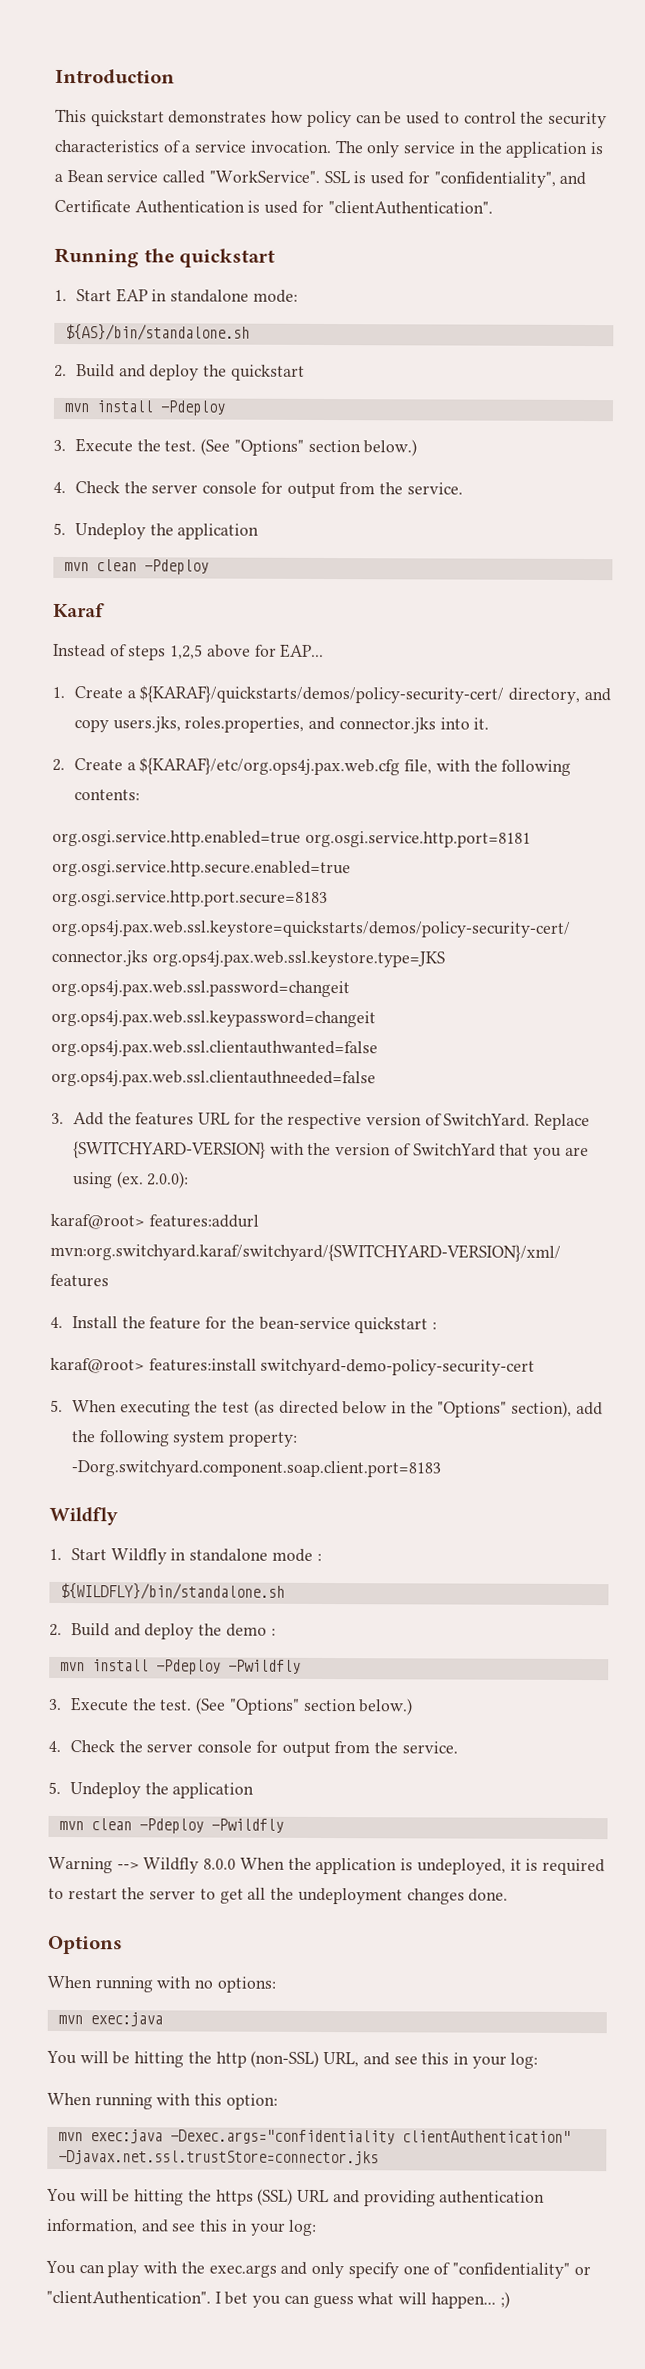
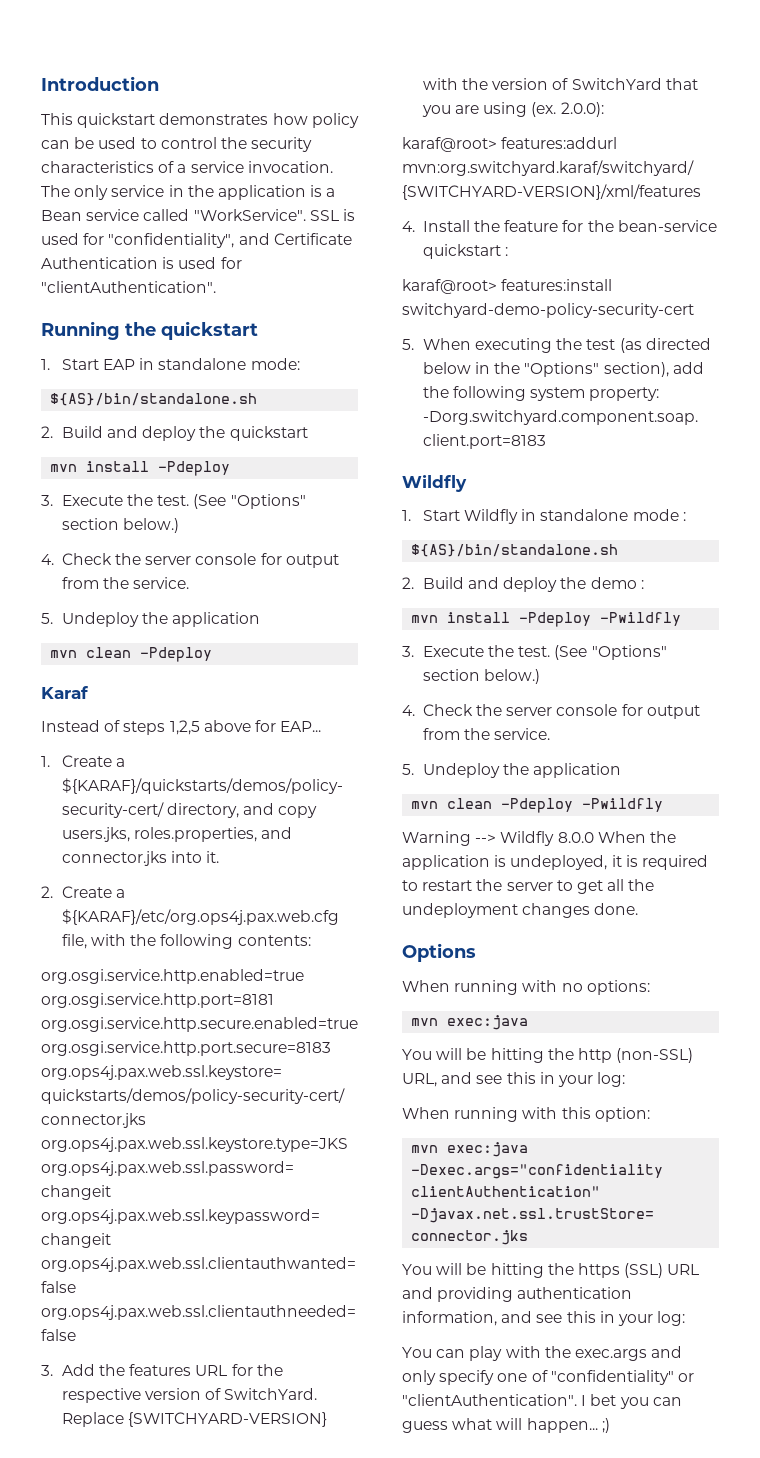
[59,1582,285,1600] ${WILDFLY}/bin/standalone.sh -> [411,544,619,557] ${AS}/bin/standalone.sh

